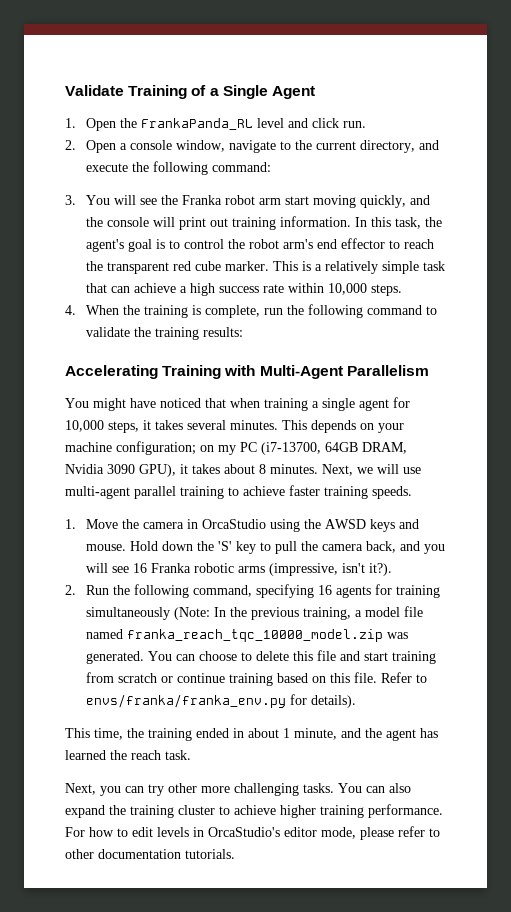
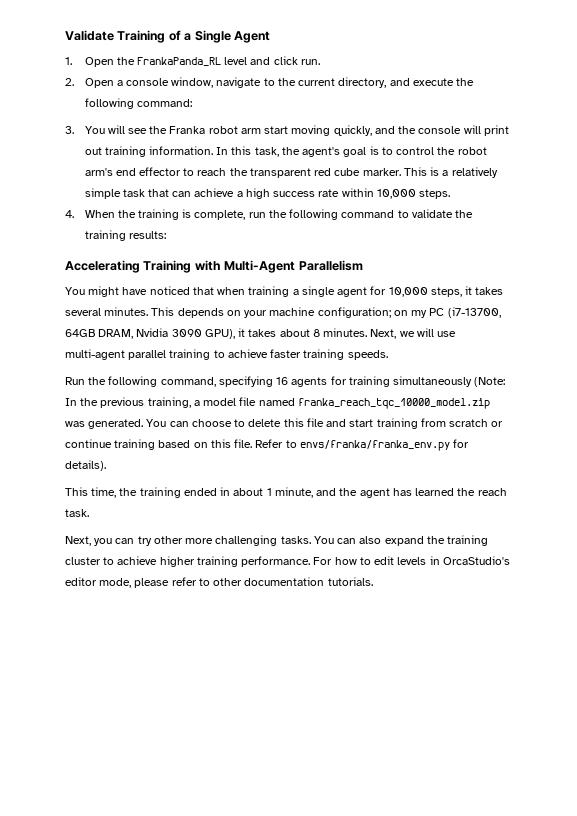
[65,519,419,532] [85,541,445,554] [85,563,392,576] [65,585,76,595] 1. Move the camera in OrcaStudio using the AWSD keys and mouse. Hold down the 'S' key to pull the camera back, and you will see 16 Franka robotic arms (impressive, isn't it?). // 2. -> (388, 355) none

